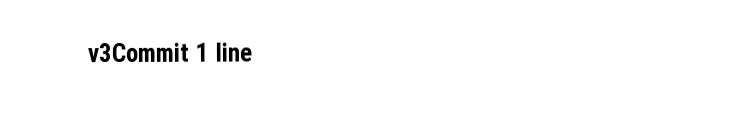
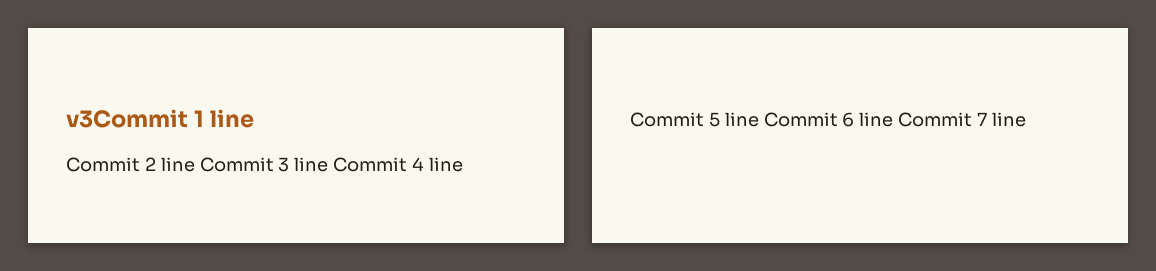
(252, 52) none -> [66,157,463,172] [630,112,1026,127] // Commit 2 line Commit 3 line Commit 4 line Commit 5 line Commit 6 line Commit 7 line

